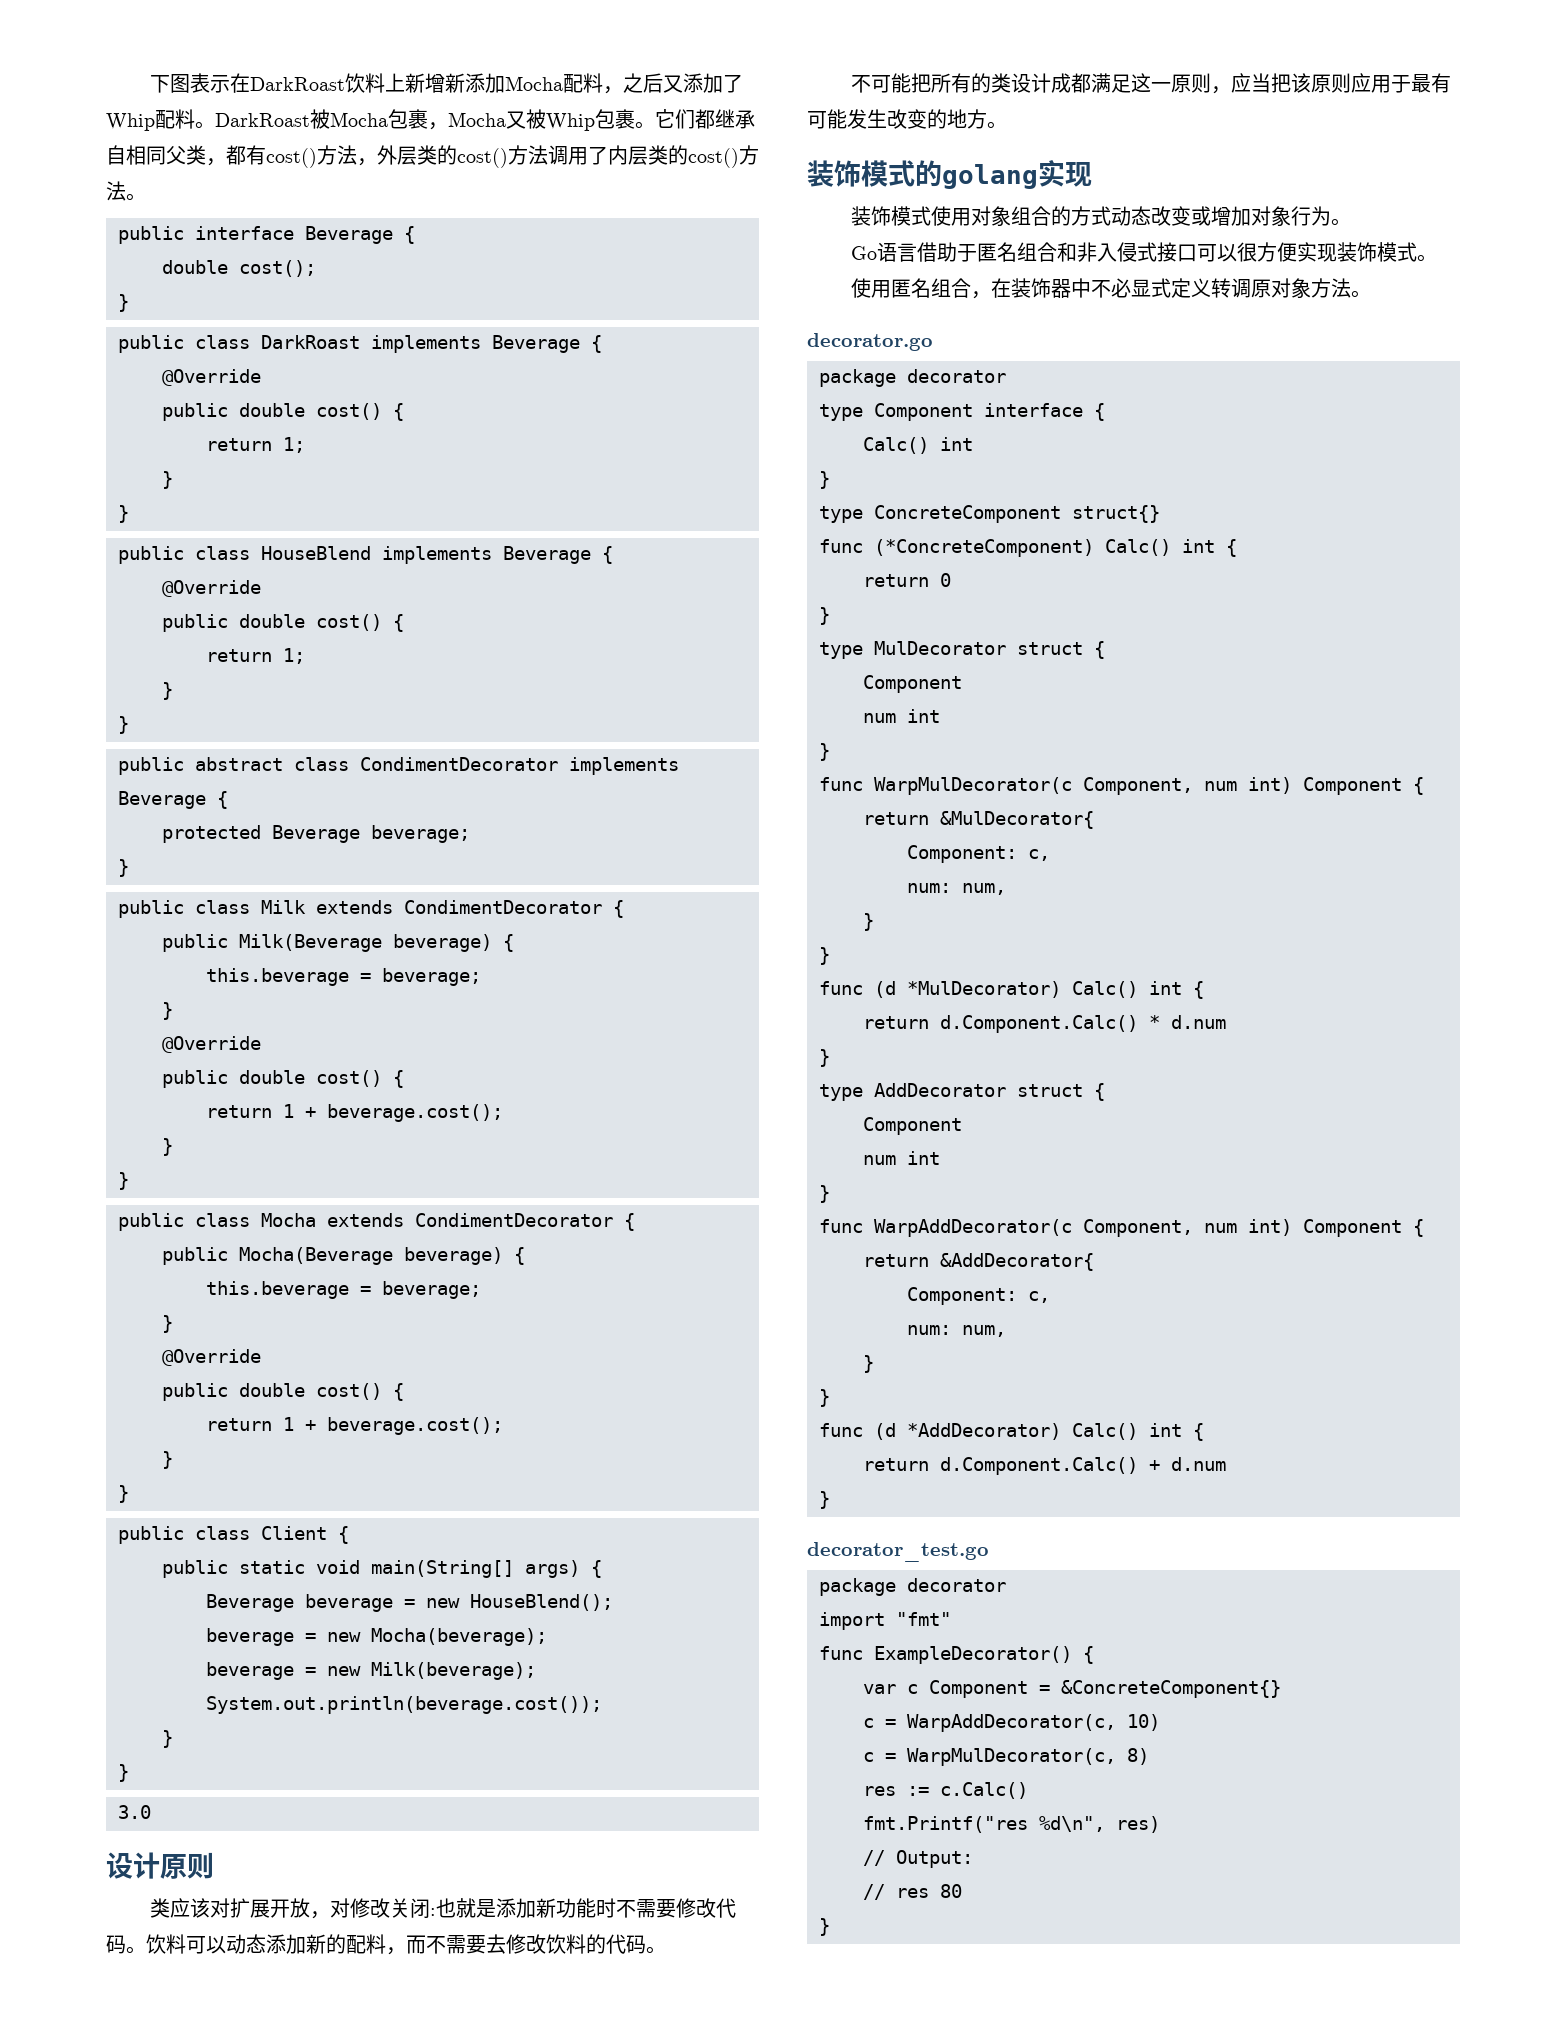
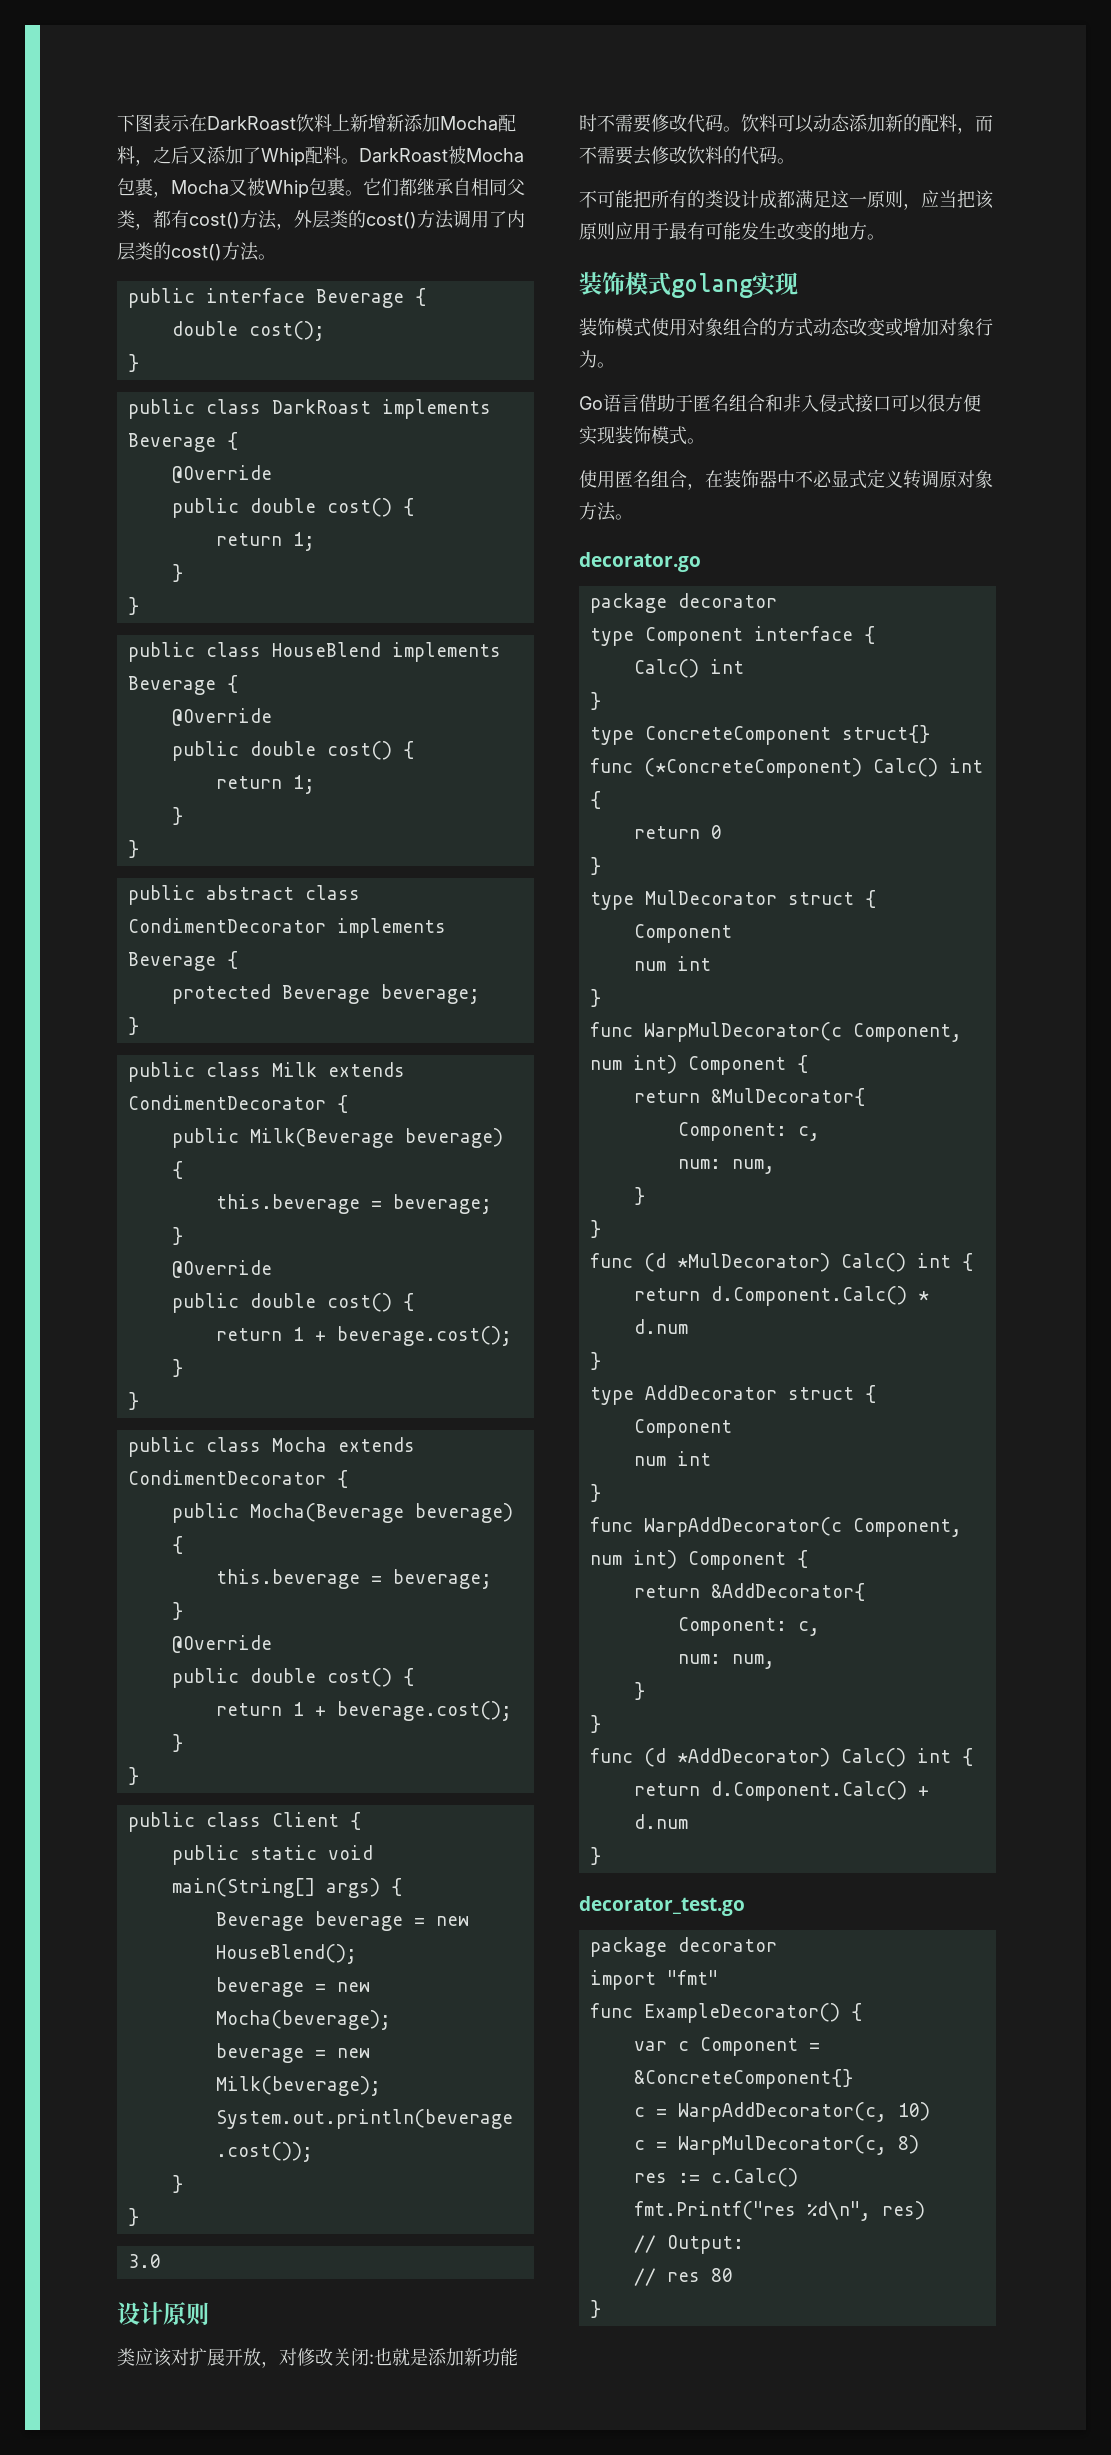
[915,160,942,187] 的 -> (671, 284) none

